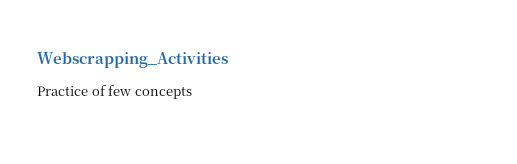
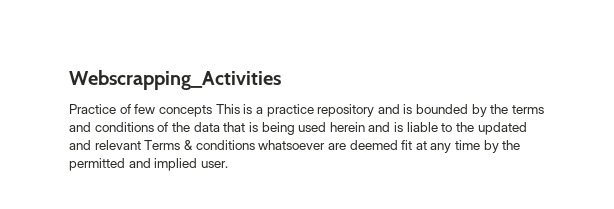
(192, 92) none -> [215,104,545,117] [69,122,527,135] [69,140,521,153] [69,158,228,171] This is a practice repository and is bounded by the terms and conditions of the data that is being used herein and is liable to the updated and relevant Terms & conditions whatsoever are deemed fit at any time by the permitted and implied user.

